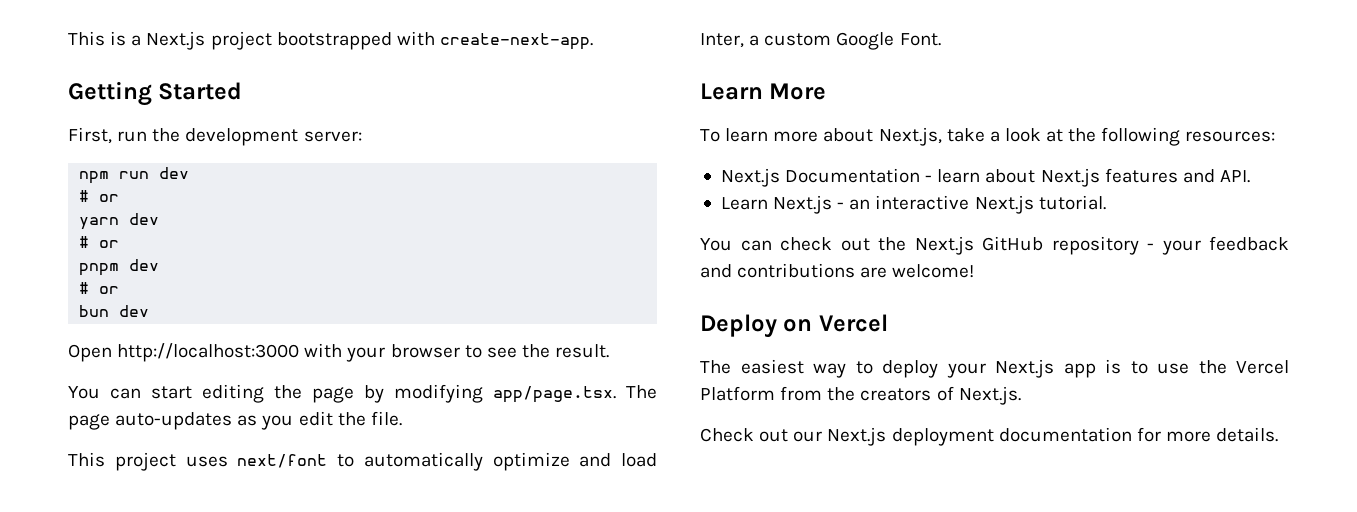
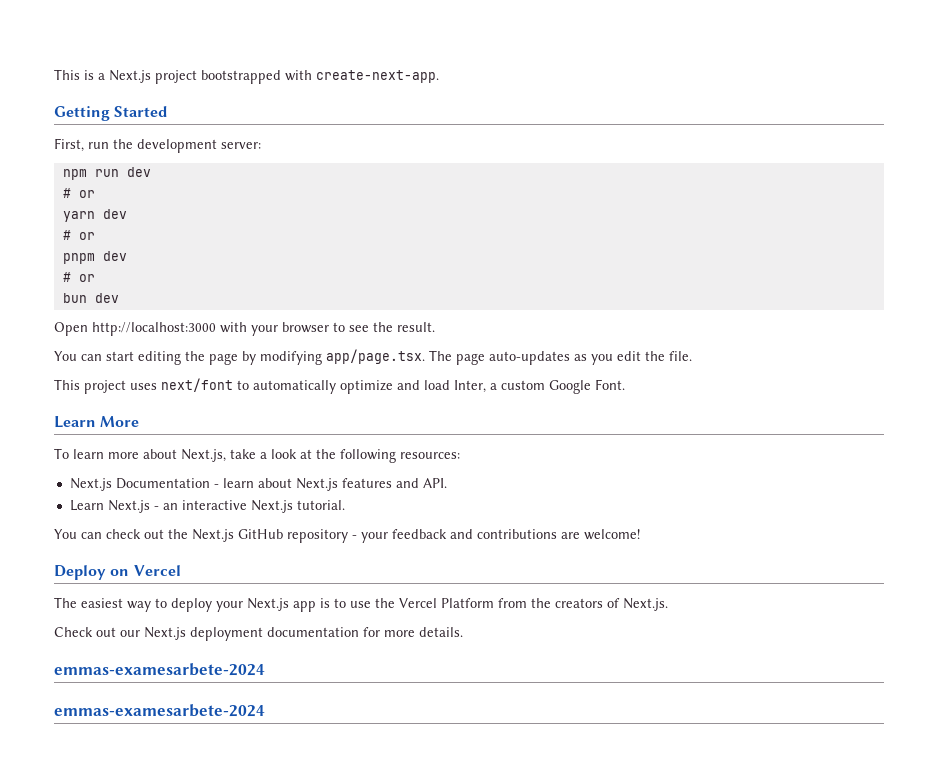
(1279, 434) none -> [54,663,265,676] [54,704,265,717] // emmas-examesarbete-2024 // emmas-examesarbete-2024

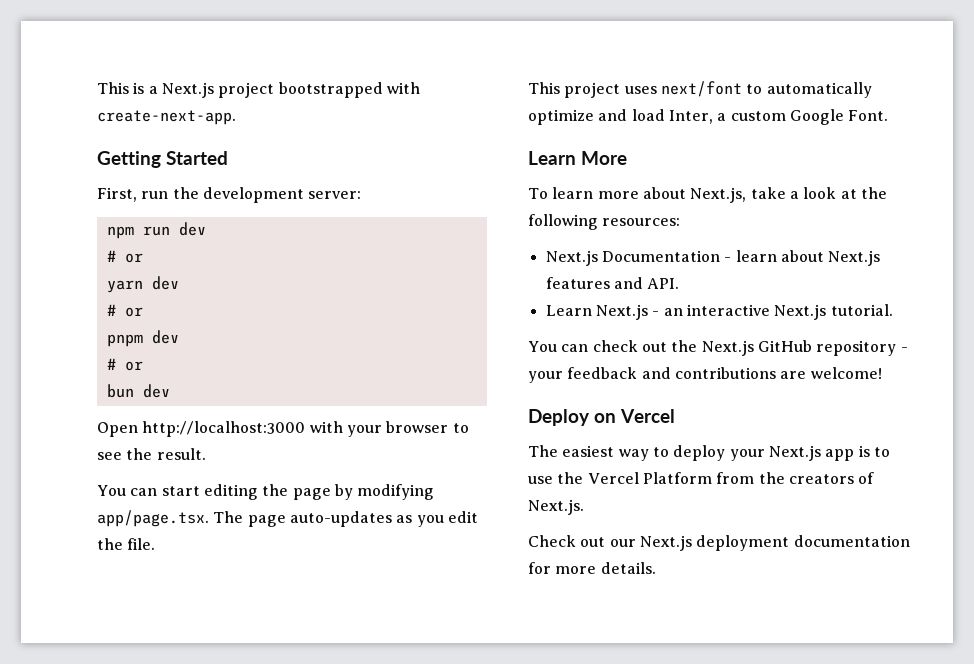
[54,663,265,676] [54,704,265,717] // emmas-examesarbete-2024 // emmas-examesarbete-2024 -> (656, 568) none

